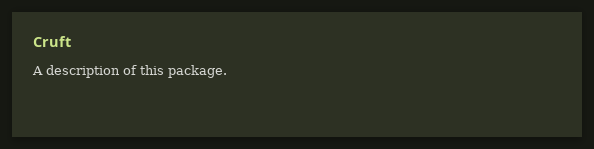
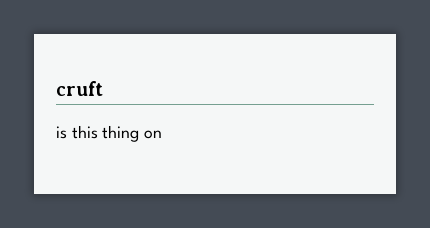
[33,36,71,47] [32,65,227,78] Cruft // A description of this package. -> [56,81,103,96] [56,125,163,142] cruft // is this thing on

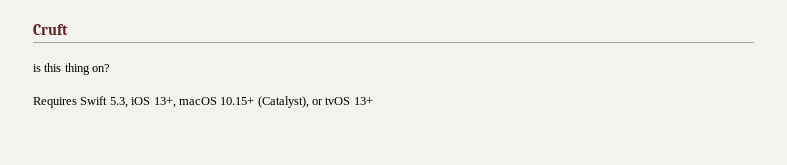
[56,81,103,96] cruft -> [33,24,68,35] Cruft
[144,130,163,139] on -> [92,64,111,72] [33,96,373,108] on? // Requires Swift 5.3, iOS 13+, macOS 10.15+ (Catalyst), or tvOS 13+

